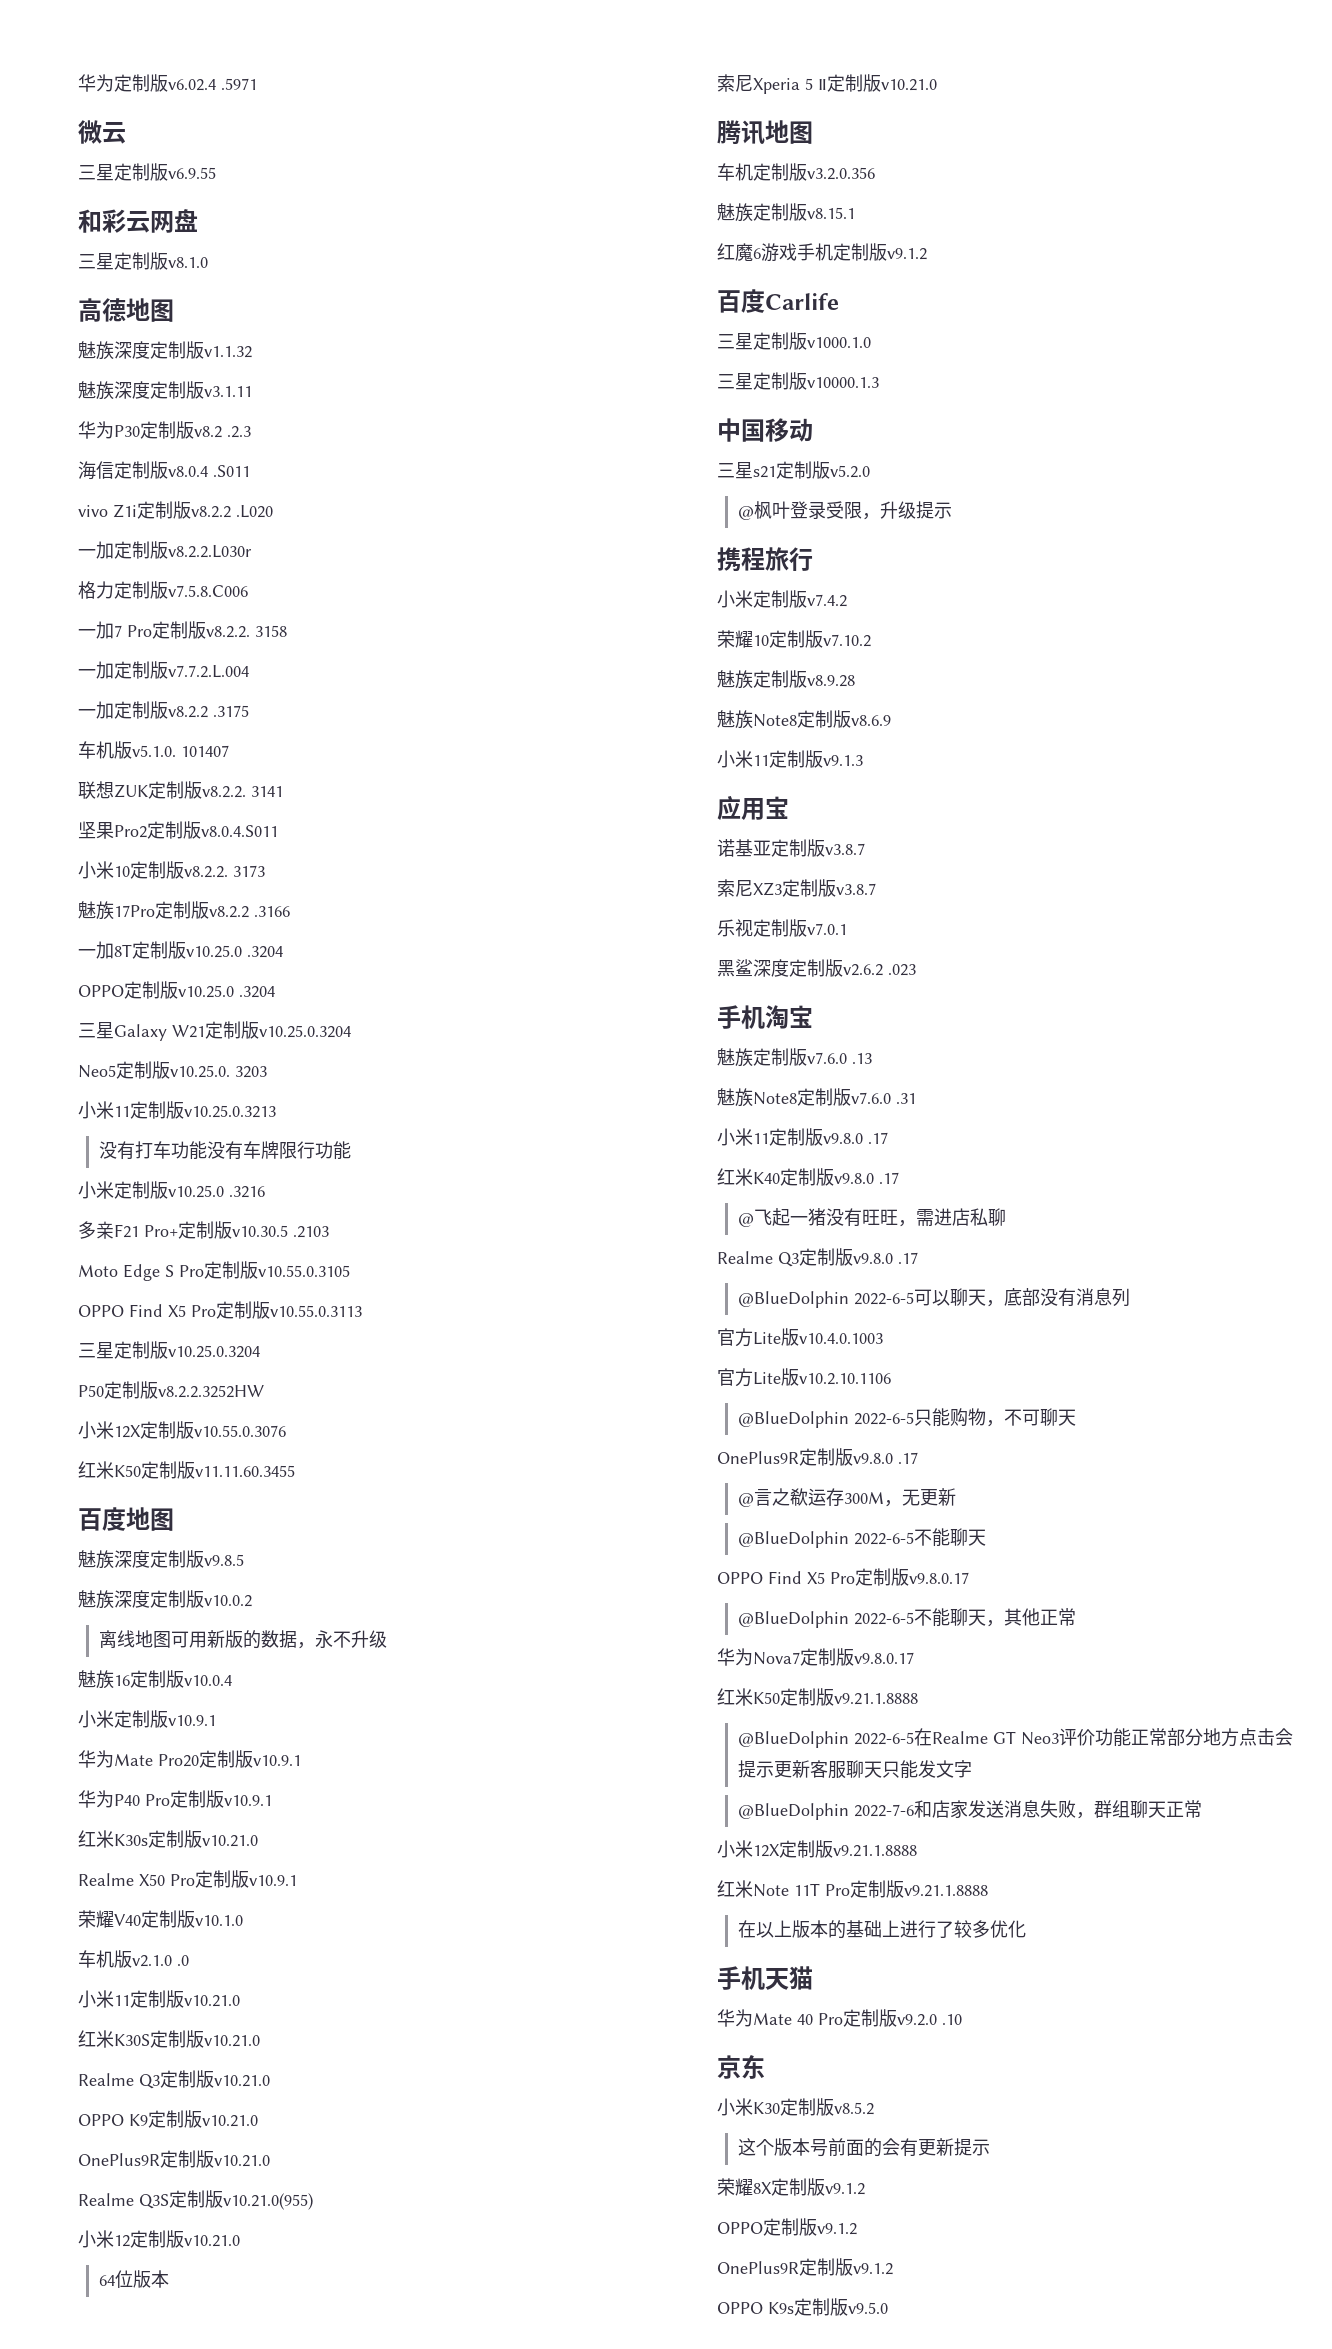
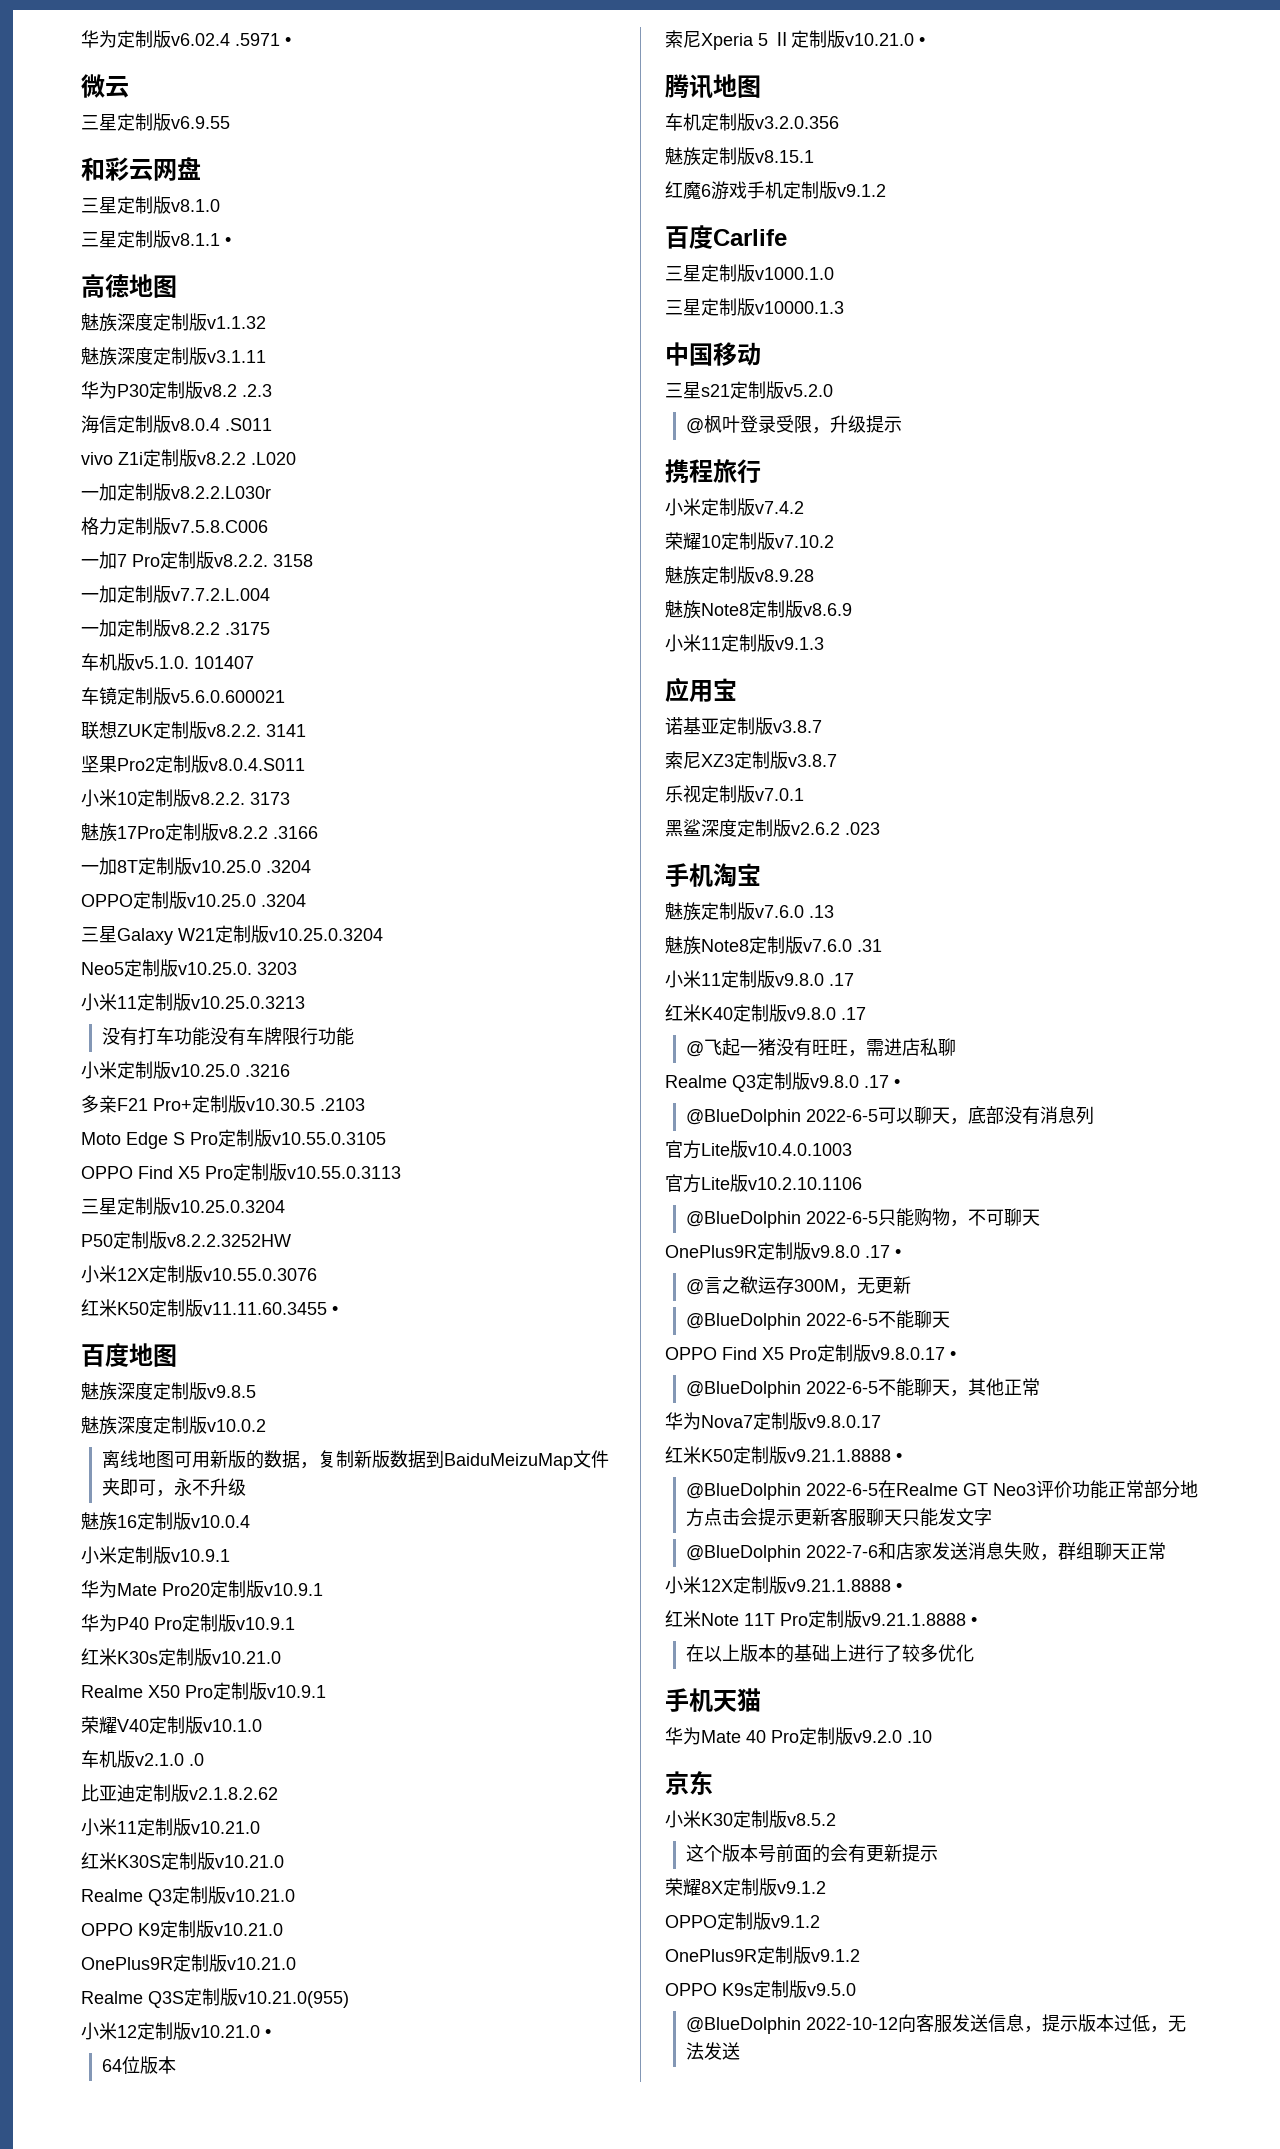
(257, 84) none -> [285,37,291,46] •
(208, 262) none -> [81,230,231,248] // 三星定制版v8.1.1 •
(229, 751) none -> [81,687,285,705] // 车镜定制版v5.6.0.600021
(295, 1471) none -> [332,1306,338,1315] •
(315, 1645) none -> [317,1450,609,1470] [101,1478,174,1497] 复制新版数据到BaiduMeizuMap文件夹即可，
(189, 1960) none -> [81,1784,278,1802] // 比亚迪定制版v2.1.8.2.62
(240, 2241) none -> [265,2029,271,2038] •
(937, 85) none -> [919,37,925,46] •
(918, 1258) none -> [894,1079,900,1088] •
(918, 1458) none -> [895,1249,901,1258] •
(969, 1578) none -> [950,1351,956,1360] •
(918, 1699) none -> [896,1453,902,1462] •
(917, 1851) none -> [896,1583,902,1592] •
(988, 1891) none -> [971,1617,977,1626] •
(888, 2308) none -> [685,2014,1186,2034] [685,2042,740,2060] // @BlueDolphin 2022-10-12向客服发送信息，提示版本过低，无法发送

